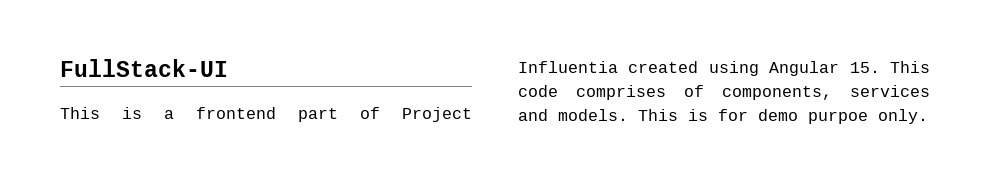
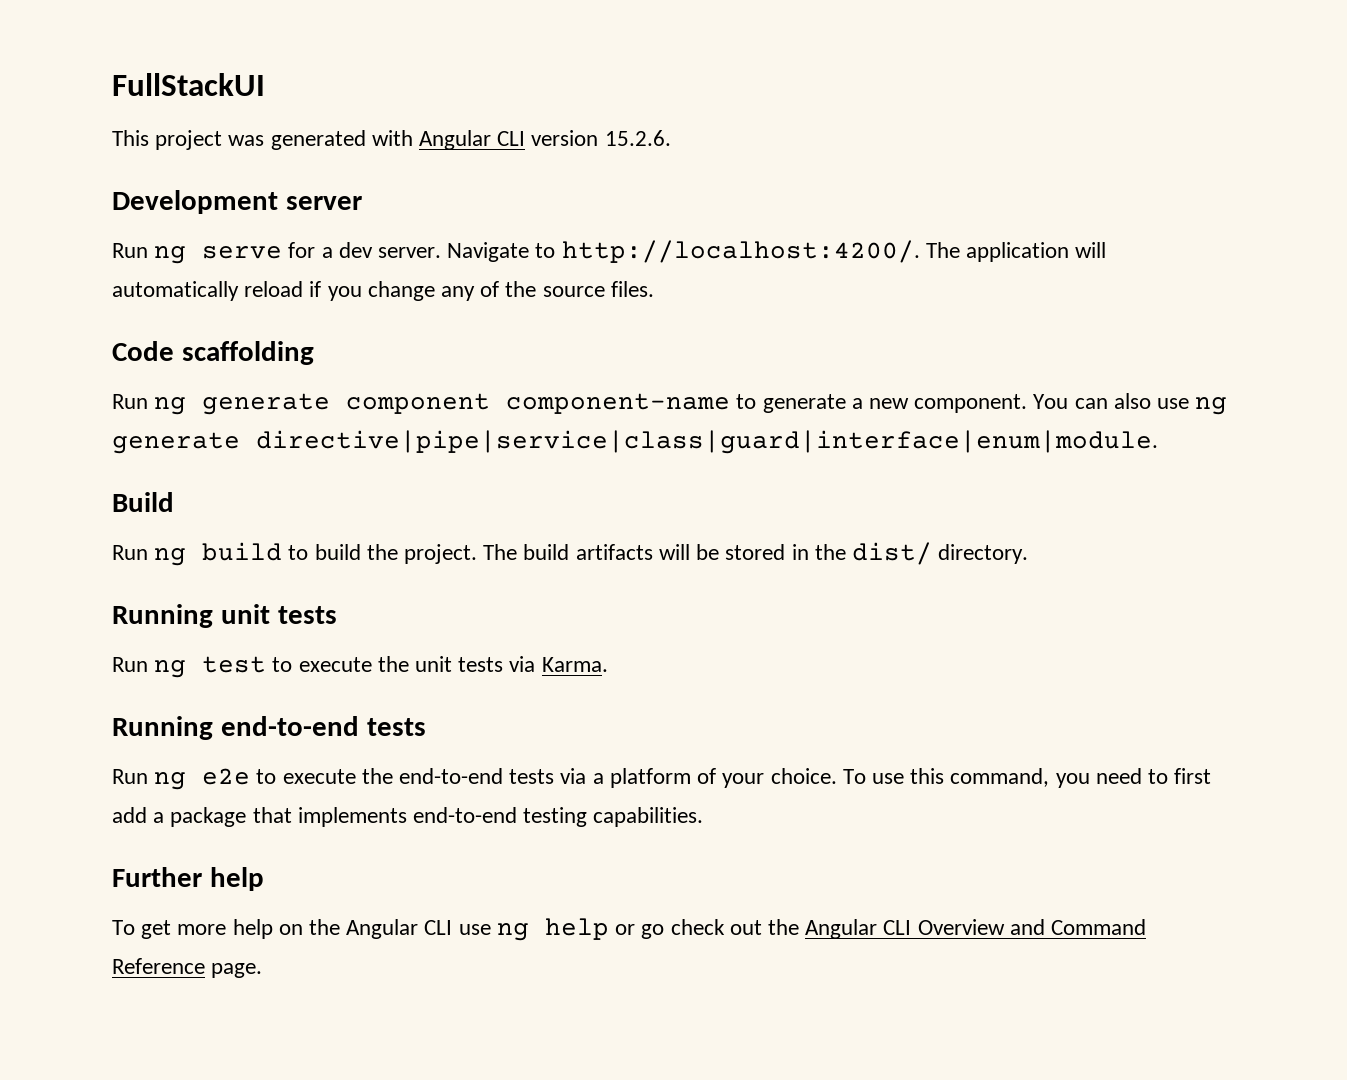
[60,59,228,77] [60,107,472,122] [518,61,930,76] [518,85,930,100] [518,109,928,124] FullStack-UI // This is a frontend part of Project Influentia created using Angular 15. This code comprises of components, services and models. This is for demo purpoe only. -> [112,73,265,96] [112,130,671,150] [112,190,362,214] [112,240,1107,264] [112,281,654,301] [112,341,314,365] [112,393,1228,415] [112,430,1158,454] [112,492,174,512] [112,542,1029,566] [112,604,337,628] [112,656,608,678] [112,716,426,740] [112,768,1212,790] [112,807,704,827] [112,867,264,891] [112,918,1146,941] [112,958,263,978] FullStackUI // This project was generated with Angular CLI version 15.2.6. // Development server // Run ng serve for a dev server. Navigate to http://localhost:4200/. The application will automatically reload if you change any of the source files. // Code scaffolding // Run ng generate component component-name to generate a new component. You can also use ng generate directive|pipe|service|class|guard|interface|enum|module. // Build // Run ng build to build the project. The build artifacts will be stored in the dist/ directory. // Running unit tests // Run ng test to execute the unit tests via Karma. // Running end-to-end tests // Run ng e2e to execute the end-to-end tests via a platform of your choice. To use this command, you need to first add a package that implements end-to-end testing capabilities. // Further help // To get more help on the Angular CLI use ng help or go check out the Angular CLI Overview and Command Reference page.

